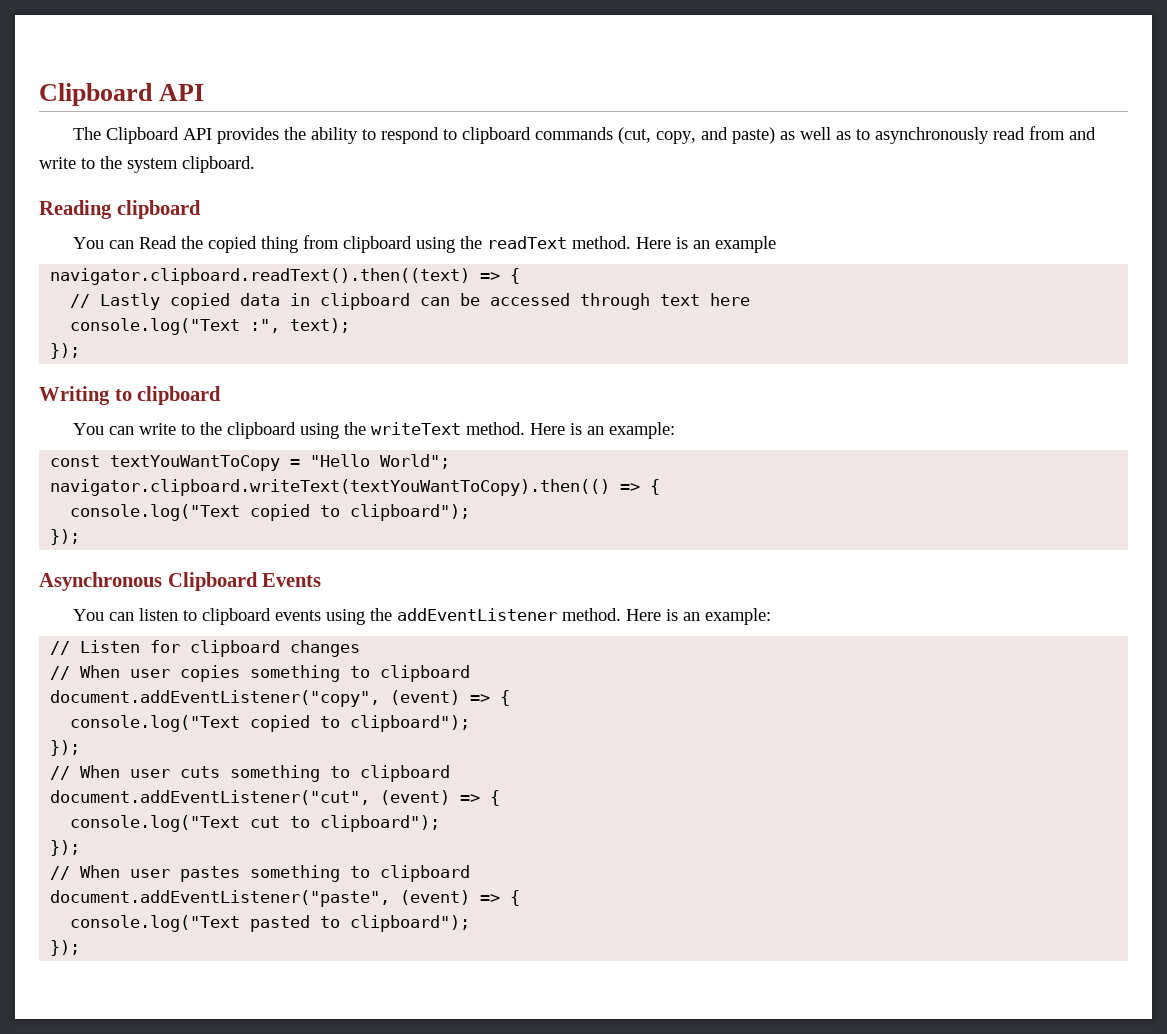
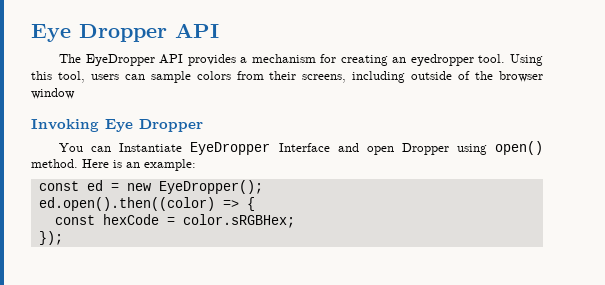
[39,83,153,106] Clipboard -> [31,24,167,42] Eye Dropper
[105,127,179,144] Clipboard -> [85,54,155,66] EyeDropper
[283,126,1096,144] [39,156,255,173] [39,200,201,219] [72,235,776,253] [50,268,521,285] [70,293,751,310] [70,318,351,335] [50,343,81,359] [39,386,222,405] [72,422,461,439] the ability to respond to clipboard commands (cut, copy, and paste) as well as to asynchronously read from and write to the system clipboard. // Reading clipboard // You can Read the copied thing from clipboard using the readText method. Here is an example // navigator.clipboard.readText().then((text) => { // // Lastly copied data in clipboard can be accessed through text here // console.log("Text :", text); // }); // Writing to clipboard // You can write to the clipboard using the writeText -> [240,54,543,66] [31,71,543,83] [31,88,75,99] [31,119,203,132] [59,141,543,155] a mechanism for creating an eyedropper tool. Using this tool, users can sample colors from their screens, including outside of the browser window // Invoking Eye Dropper // You can Instantiate EyeDropper Interface and open Dropper using open()
[110,454,451,471] [50,479,661,496] [70,504,471,521] [50,529,81,545] [39,572,322,591] [72,608,771,625] [50,640,361,657] [50,665,471,682] [50,690,511,707] [70,715,471,732] [50,740,81,756] [50,765,451,782] [50,790,501,806] [70,815,441,832] [50,840,81,856] [50,865,471,882] [50,890,521,907] [70,915,471,932] textYouWantToCopy = "Hello World"; // navigator.clipboard.writeText(textYouWantToCopy).then(() => { // console.log("Text copied to clipboard"); // }); // Asynchronous Clipboard Events // You can listen to clipboard events using the addEventListener method. Here is an example: // // Listen for clipboard changes // // When user copies something to clipboard // document.addEventListener("copy", (event) => { // console.log("Text copied to clipboard"); // }); // // When user cuts something to clipboard // document.addEventListener("cut", (event) => { // console.log("Text cut to clipboard"); // }); // // When user pastes something to clipboard // document.addEventListener("paste", (event) => { // console.log("Text pasted to clipboard"); -> [86,180,263,194] [38,197,255,211] [54,214,295,228] ed = new EyeDropper(); // ed.open().then((color) => { // const hexCode = color.sRGBHex;

